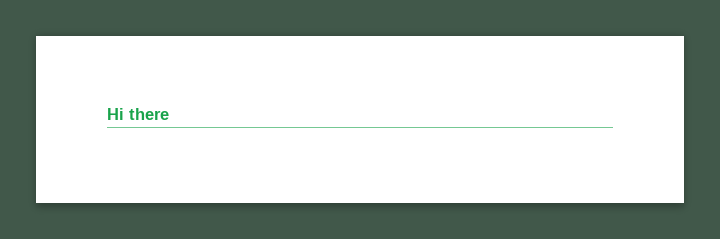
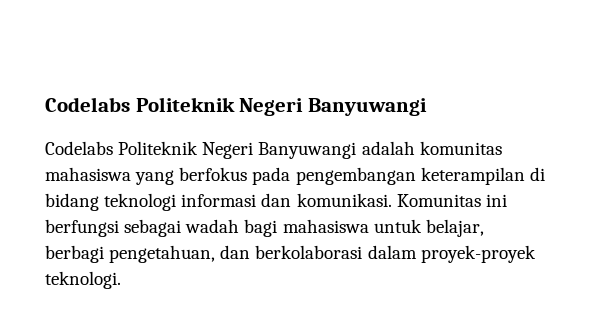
[107,108,169,120] Hi there -> [45,97,428,116] [45,141,502,159] [45,167,545,185] [45,193,507,211] [45,219,484,237] [45,245,536,263] [45,271,121,289] Codelabs Politeknik Negeri Banyuwangi // Codelabs Politeknik Negeri Banyuwangi adalah komunitas mahasiswa yang berfokus pada pengembangan keterampilan di bidang teknologi informasi dan komunikasi. Komunitas ini berfungsi sebagai wadah bagi mahasiswa untuk belajar, berbagi pengetahuan, dan berkolaborasi dalam proyek-proyek teknologi.

